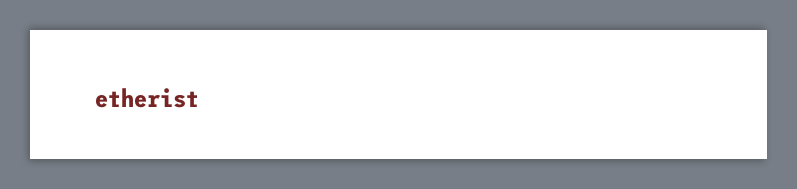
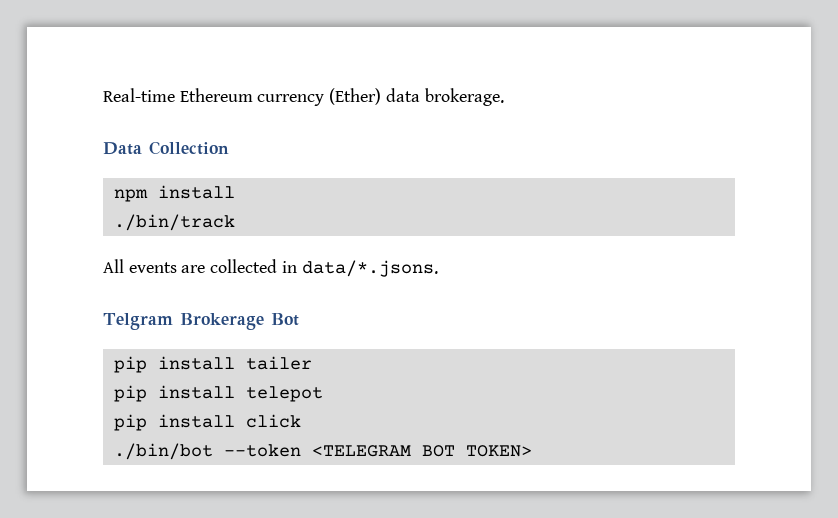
[95,88,199,108] etherist -> [103,88,504,106] [103,141,229,155] [113,185,235,202] [113,214,235,231] [103,259,438,277] [103,313,299,330] [113,356,312,373] [113,385,323,402] [113,414,301,431] [113,443,532,460] Real-time Ethereum currency (Ether) data brokerage. // Data Collection // npm install // ./bin/track // All events are collected in data/*.jsons. // Telgram Brokerage Bot // pip install tailer // pip install telepot // pip install click // ./bin/bot --token <TELEGRAM BOT TOKEN>

